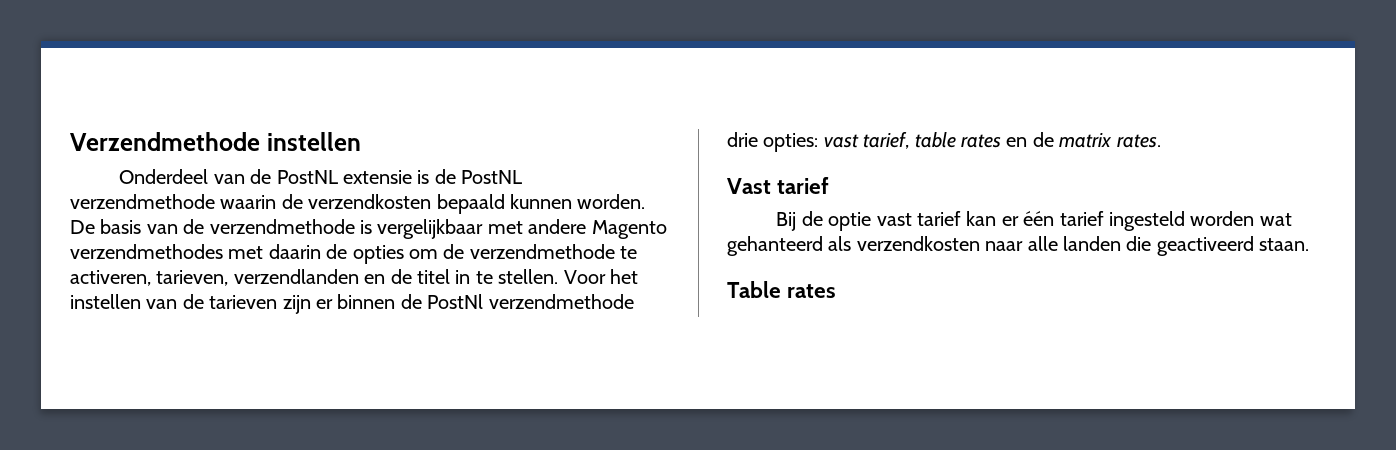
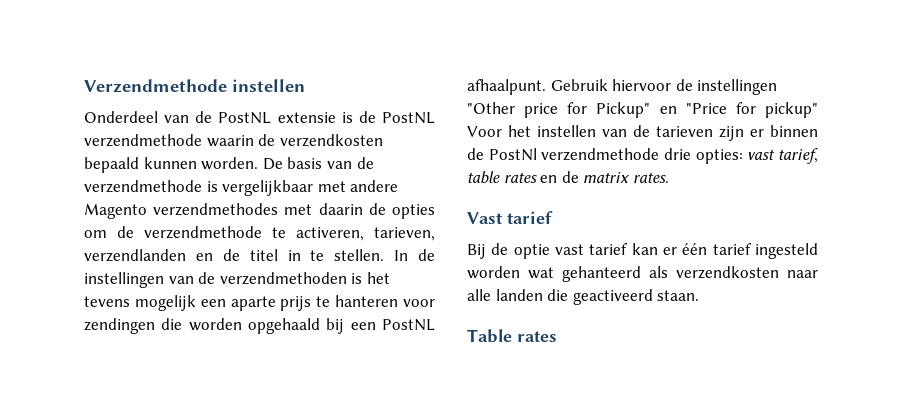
(559, 276) none -> [394,249,435,261] [84,272,390,288] [84,295,435,311] [84,318,435,334] [467,79,778,95] [467,102,818,118] In de instellingen van de verzendmethoden is het tevens mogelijk een aparte prijs te hanteren voor zendingen die worden opgehaald bij een PostNL afhaalpunt. Gebruik hiervoor de instellingen "Other price for Pickup" en "Price for pickup"

